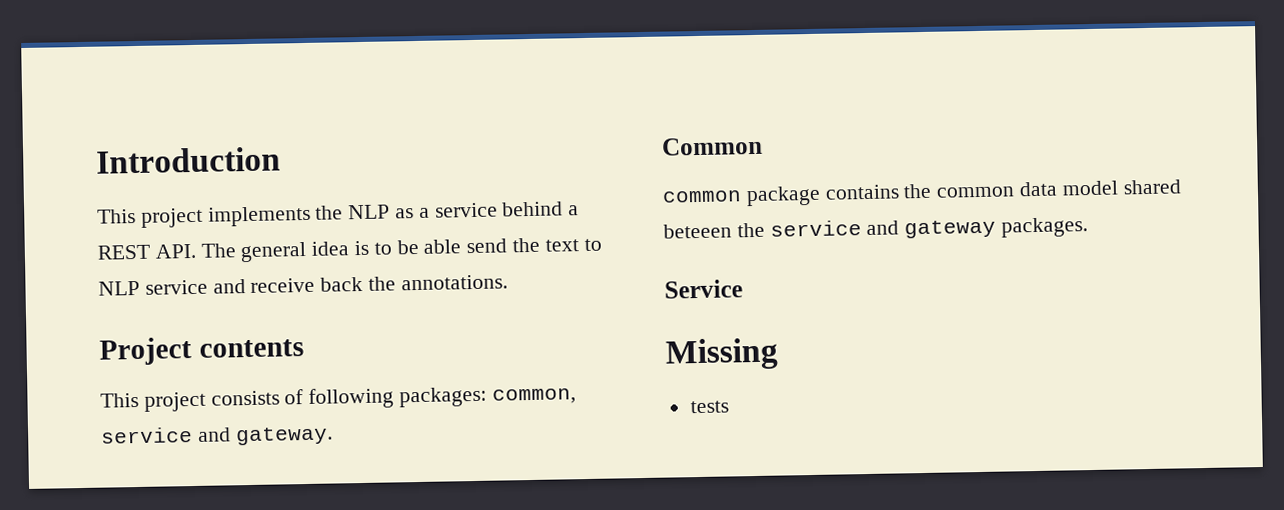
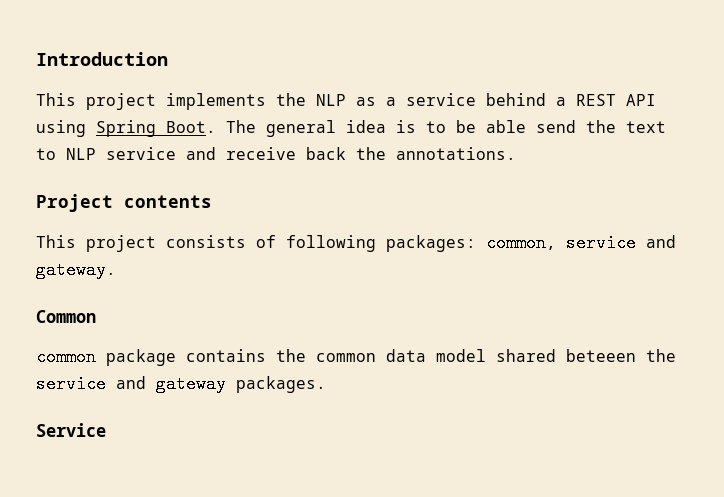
[154,243,196,259] API. -> [626,94,656,106] [36,120,216,137] API using Spring Boot.
[665,337,779,371] [689,400,729,414] // Missing // tests -> (106, 430) none

